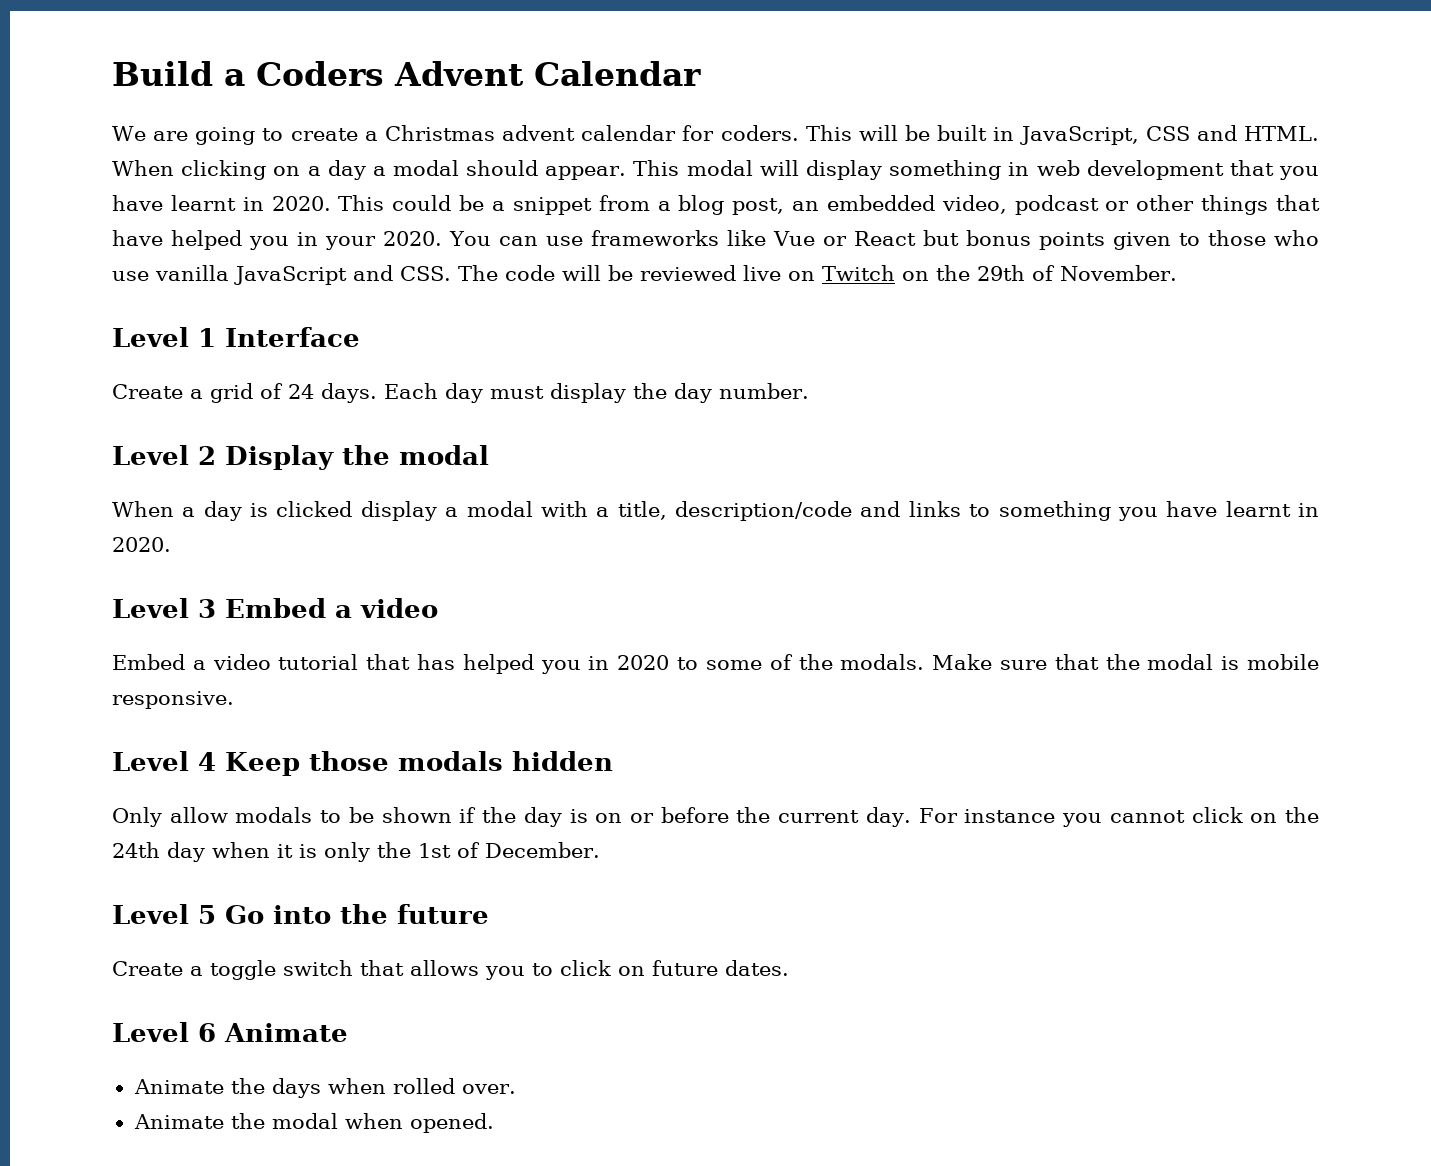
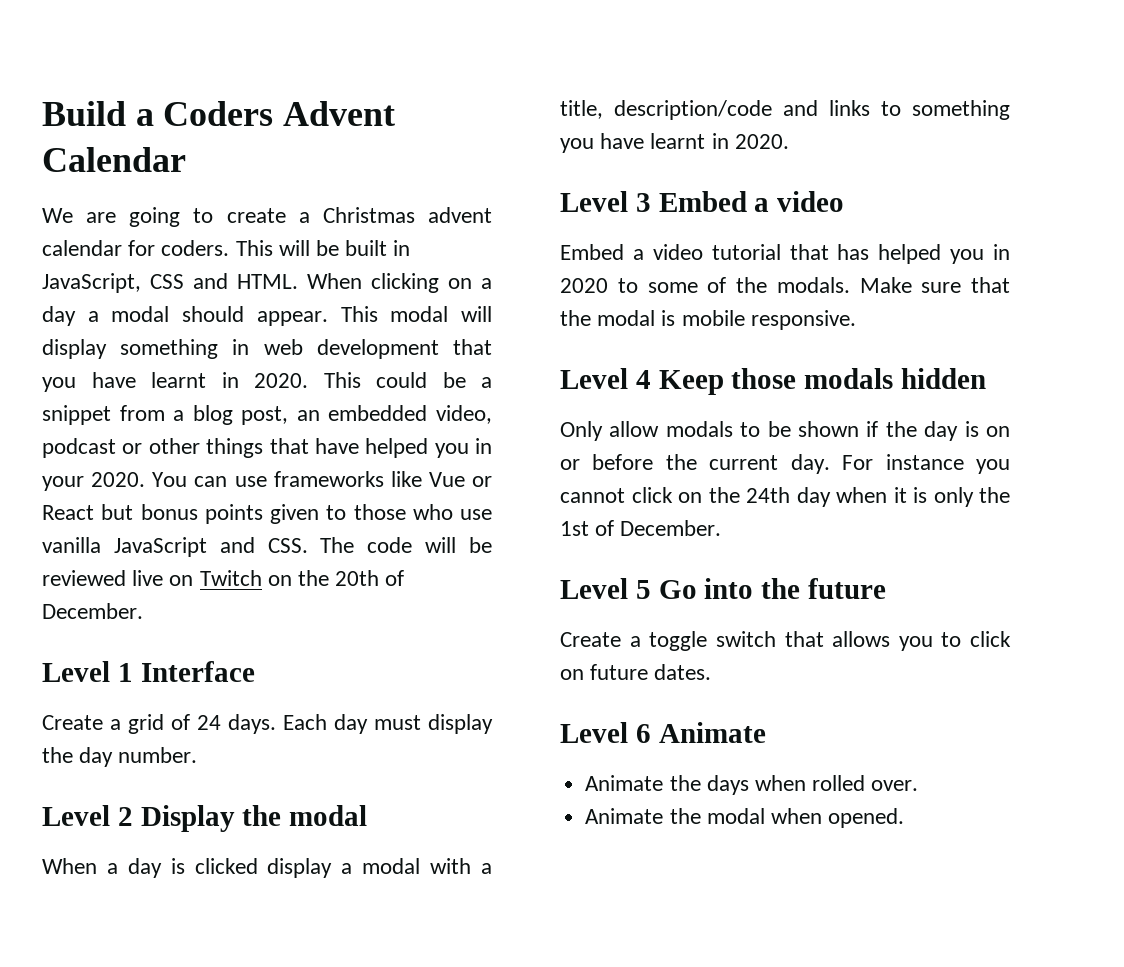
[976,265,1177,281] 29th of November. -> [335,570,405,586] [42,603,143,619] 20th of December.

